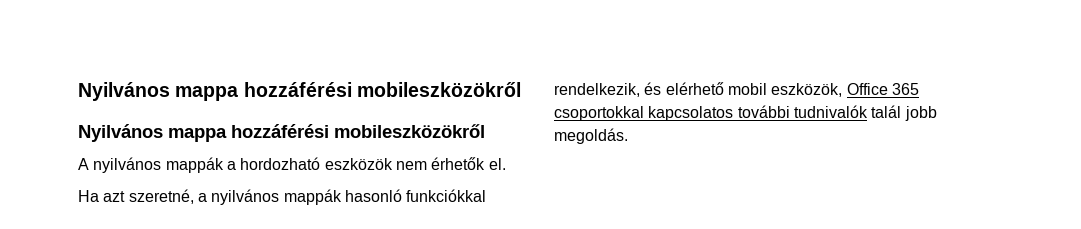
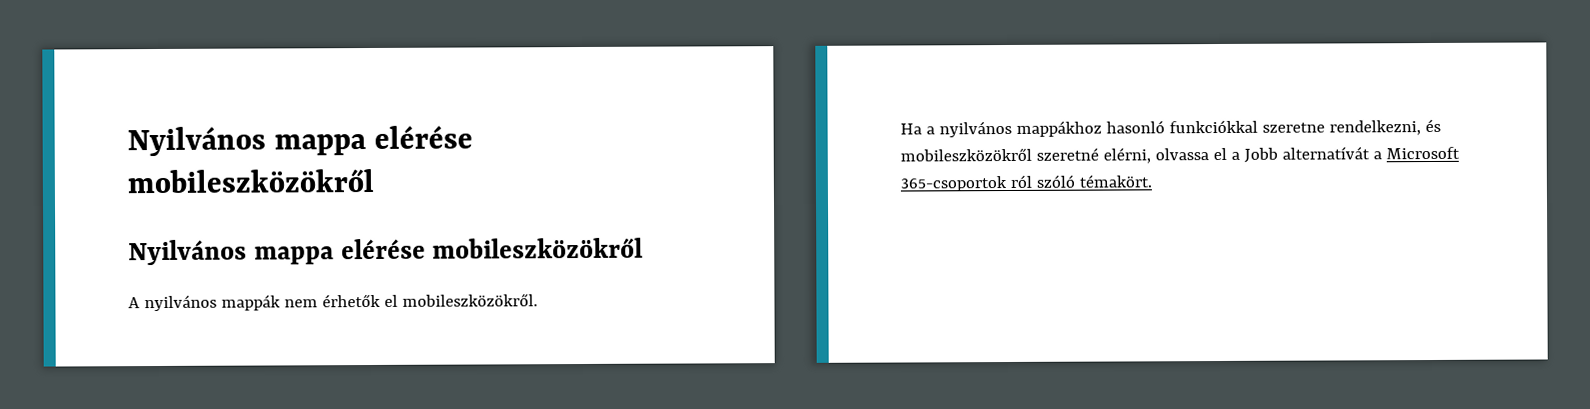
[78,82,352,101] Nyilvános mappa hozzáférési -> [127,125,474,157] Nyilvános mappa elérése
[231,124,329,138] hozzáférési -> [340,238,426,260] elérése
[226,157,506,170] a hordozható eszközök nem érhetők el. -> [283,293,538,308] nem érhetők el mobileszközökről.
[103,189,194,204] azt szeretné, -> (922, 129) none
[283,189,342,205] mappák -> [1015,120,1102,137] mappákhoz
[554,82,919,97] [554,105,937,121] [554,128,628,144] rendelkezik, és elérhető mobil eszközök, Office 365 csoportokkal kapcsolatos további tudnivalók talál jobb megoldás. -> [1261,118,1441,136] [900,146,1460,164] [900,174,1152,192] szeretne rendelkezni, és mobileszközökről szeretné elérni, olvassa el a Jobb alternatívát a Microsoft 365-csoportok ról szóló témakört.

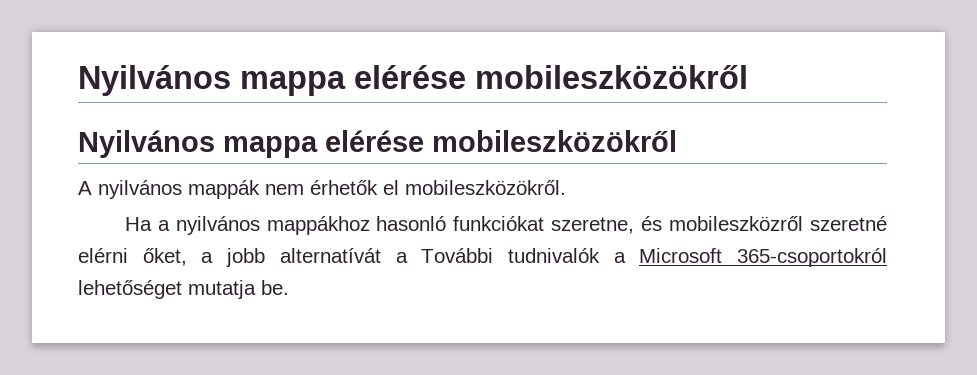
[1168,118,1441,136] [900,146,1460,164] [900,174,1152,192] funkciókkal szeretne rendelkezni, és mobileszközökről szeretné elérni, olvassa el a Jobb alternatívát a Microsoft 365-csoportok ról szóló témakört. -> [453,216,888,234] [78,248,887,267] [78,280,289,299] funkciókat szeretne, és mobileszközről szeretné elérni őket, a jobb alternatívát a További tudnivalók a Microsoft 365-csoportokról lehetőséget mutatja be.

